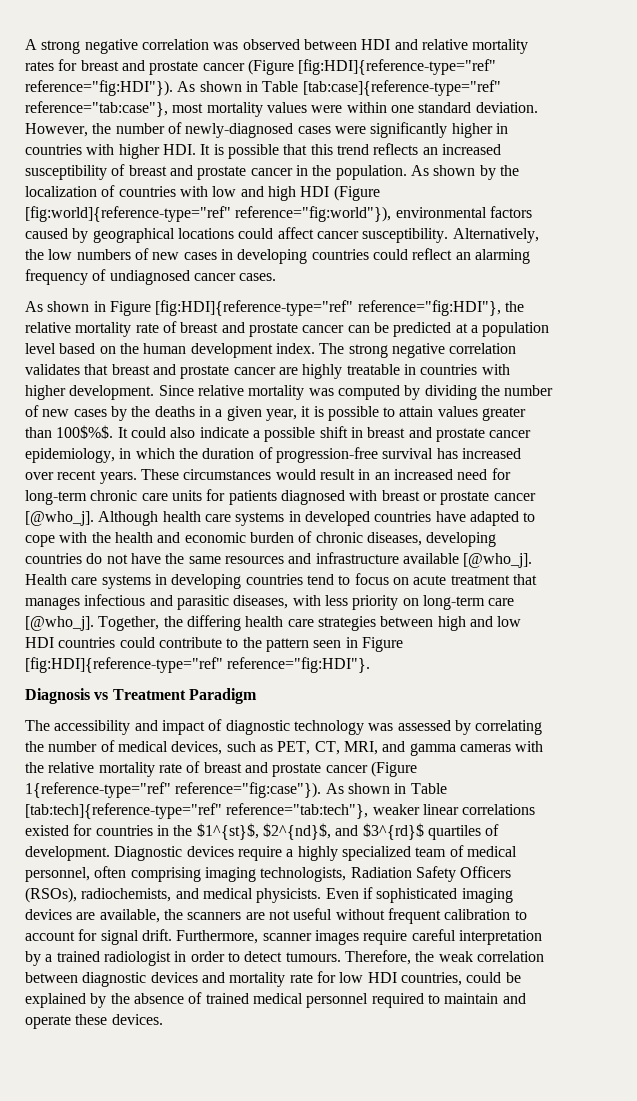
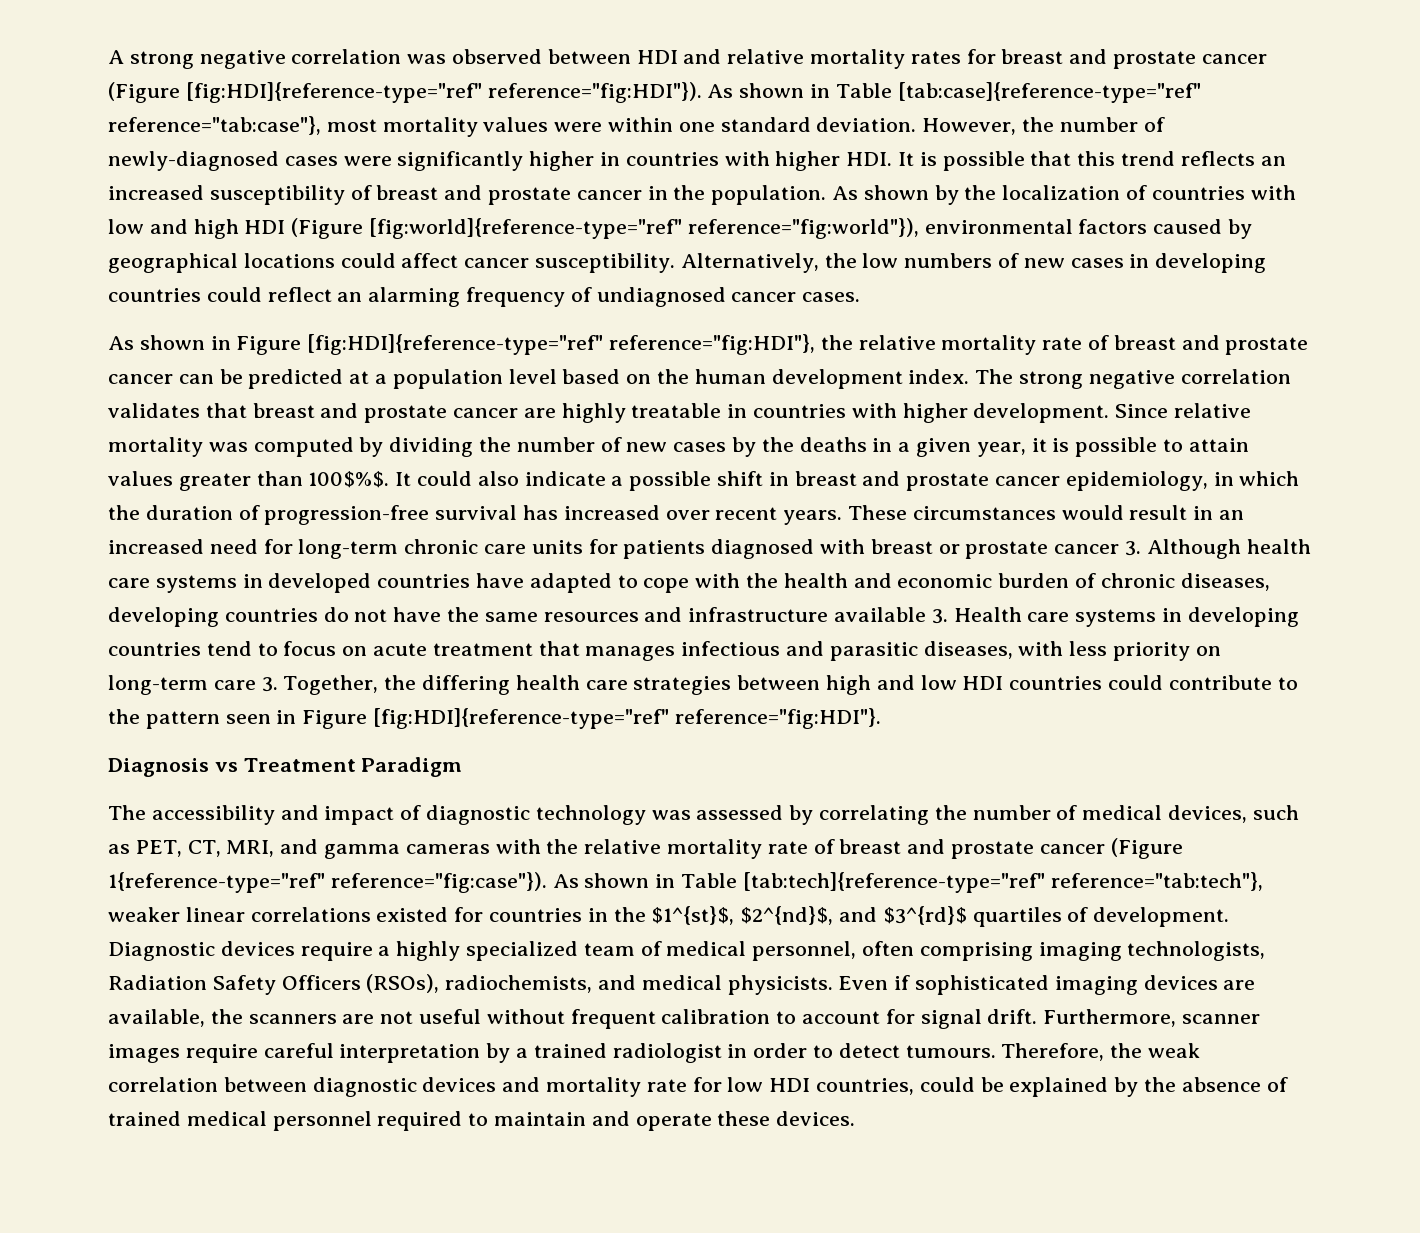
[25,511,94,526] [@who_j]. -> [1125,541,1142,556] 3.
[463,553,533,568] [@who_j]. -> [931,609,948,624] 3.
[25,616,94,631] [@who_j]. -> [261,677,278,692] 3.

